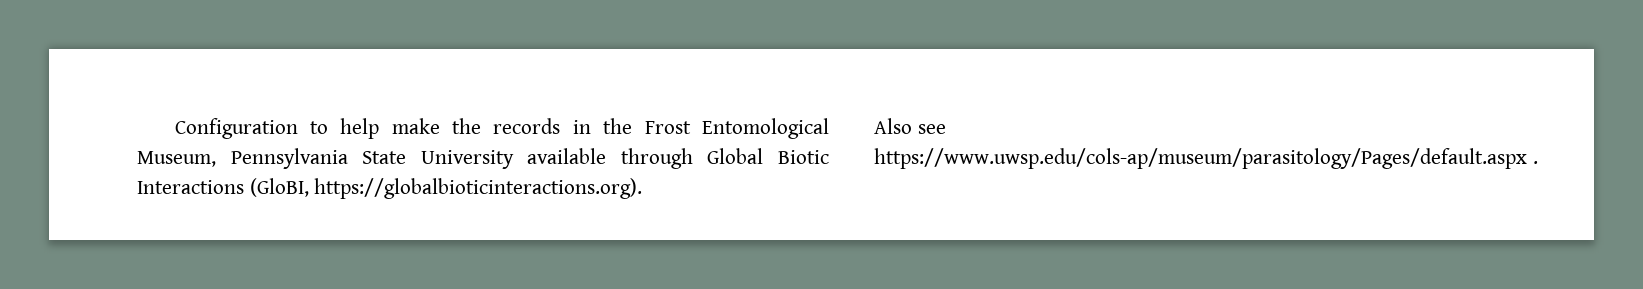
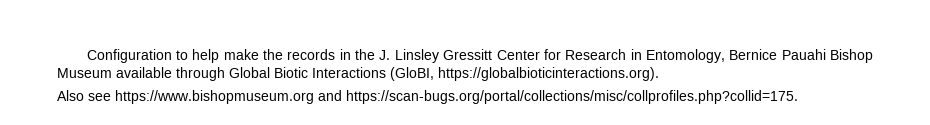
[644,118,829,139] [137,148,514,169] Frost Entomological Museum, Pennsylvania State University -> [379,49,873,63] [57,68,112,78] J. Linsley Gressitt Center for Research in Entomology, Bernice Pauahi Bishop Museum
[874,148,1538,169] https://www.uwsp.edu/cols-ap/museum/parasitology/Pages/default.aspx . -> [115,90,798,104] https://www.bishopmuseum.org and https://scan-bugs.org/portal/collections/misc/collprofiles.php?collid=175.

